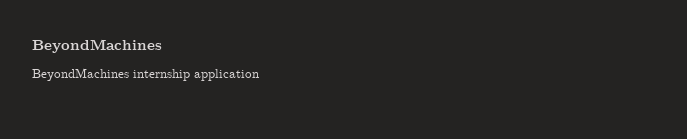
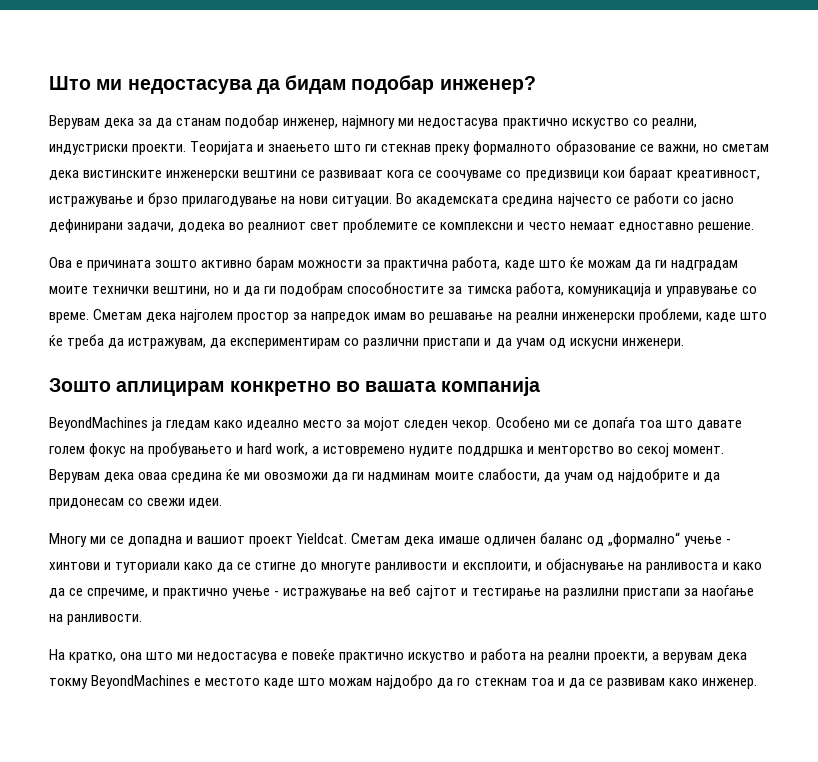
[32,39,162,53] [32,68,259,81] BeyondMachines // BeyondMachines internship application -> [49,75,536,94] [49,114,697,129] [49,140,769,155] [49,166,760,181] [49,192,734,207] [49,218,754,233] [49,256,738,271] [49,282,757,297] [49,308,767,323] [49,334,684,349] [49,377,541,396] [49,416,742,431] [49,442,724,457] [49,468,720,483] [49,498,223,509] [49,532,731,547] [49,558,762,573] [49,584,754,599] [49,614,143,625] [49,648,747,663] [49,674,757,689] Што ми недостасува да бидам подобар инженер? // Верувам дека за да станам подобар инженер, најмногу ми недостасува практично искуство со реални, индустриски проекти. Теоријата и знаењето што ги стекнав преку формалното образование се важни, но сметам дека вистинските инженерски вештини се развиваат кога се соочуваме со предизвици кои бараат креативност, истражување и брзо прилагодување на нови ситуации. Во академската средина најчесто се работи со јасно дефинирани задачи, додека во реалниот свет проблемите се комплексни и често немаат едноставно решение. // Ова е причината зошто активно барам можности за практична работа, каде што ќе можам да ги надградам моите технички вештини, но и да ги подобрам способностите за тимска работа, комуникација и управување со време. Сметам дека најголем простор за напредок имам во решавање на реални инженерски проблеми, каде што ќе треба да истражувам, да експериментирам со различни пристапи и да учам од искусни инженери. // Зошто аплицирам конкретно во вашата компанија // BeyondMachines ја гледам како идеално место за мојот следен чекор. Особено ми се допаѓа тоа што давате голем фокус на пробувањето и hard work, а истовремено нудите поддршка и менторство во секој момент. Верувам дека оваа средина ќе ми овозможи да ги надминам моите слабости, да учам од најдобрите и да придонесам со свежи идеи. // Многу ми се допадна и вашиот проект Yieldcat. Сметам дека имаше одличен баланс од „формално“ учење - хинтови и туториали како да се стигне до многуте ранливости и експлоити, и објаснување на ранливоста и како да се спречиме, и практично учење - истражување на веб сајтот и тестирање на разлилни пристапи за наоѓање на ранливости. // На кратко, она што ми недостасува е повеќе практично искуство и работа на реални проекти, а верувам дека токму BeyondMachines е местото каде што можам најдобро да го стекнам тоа и да се развивам како инженер.

